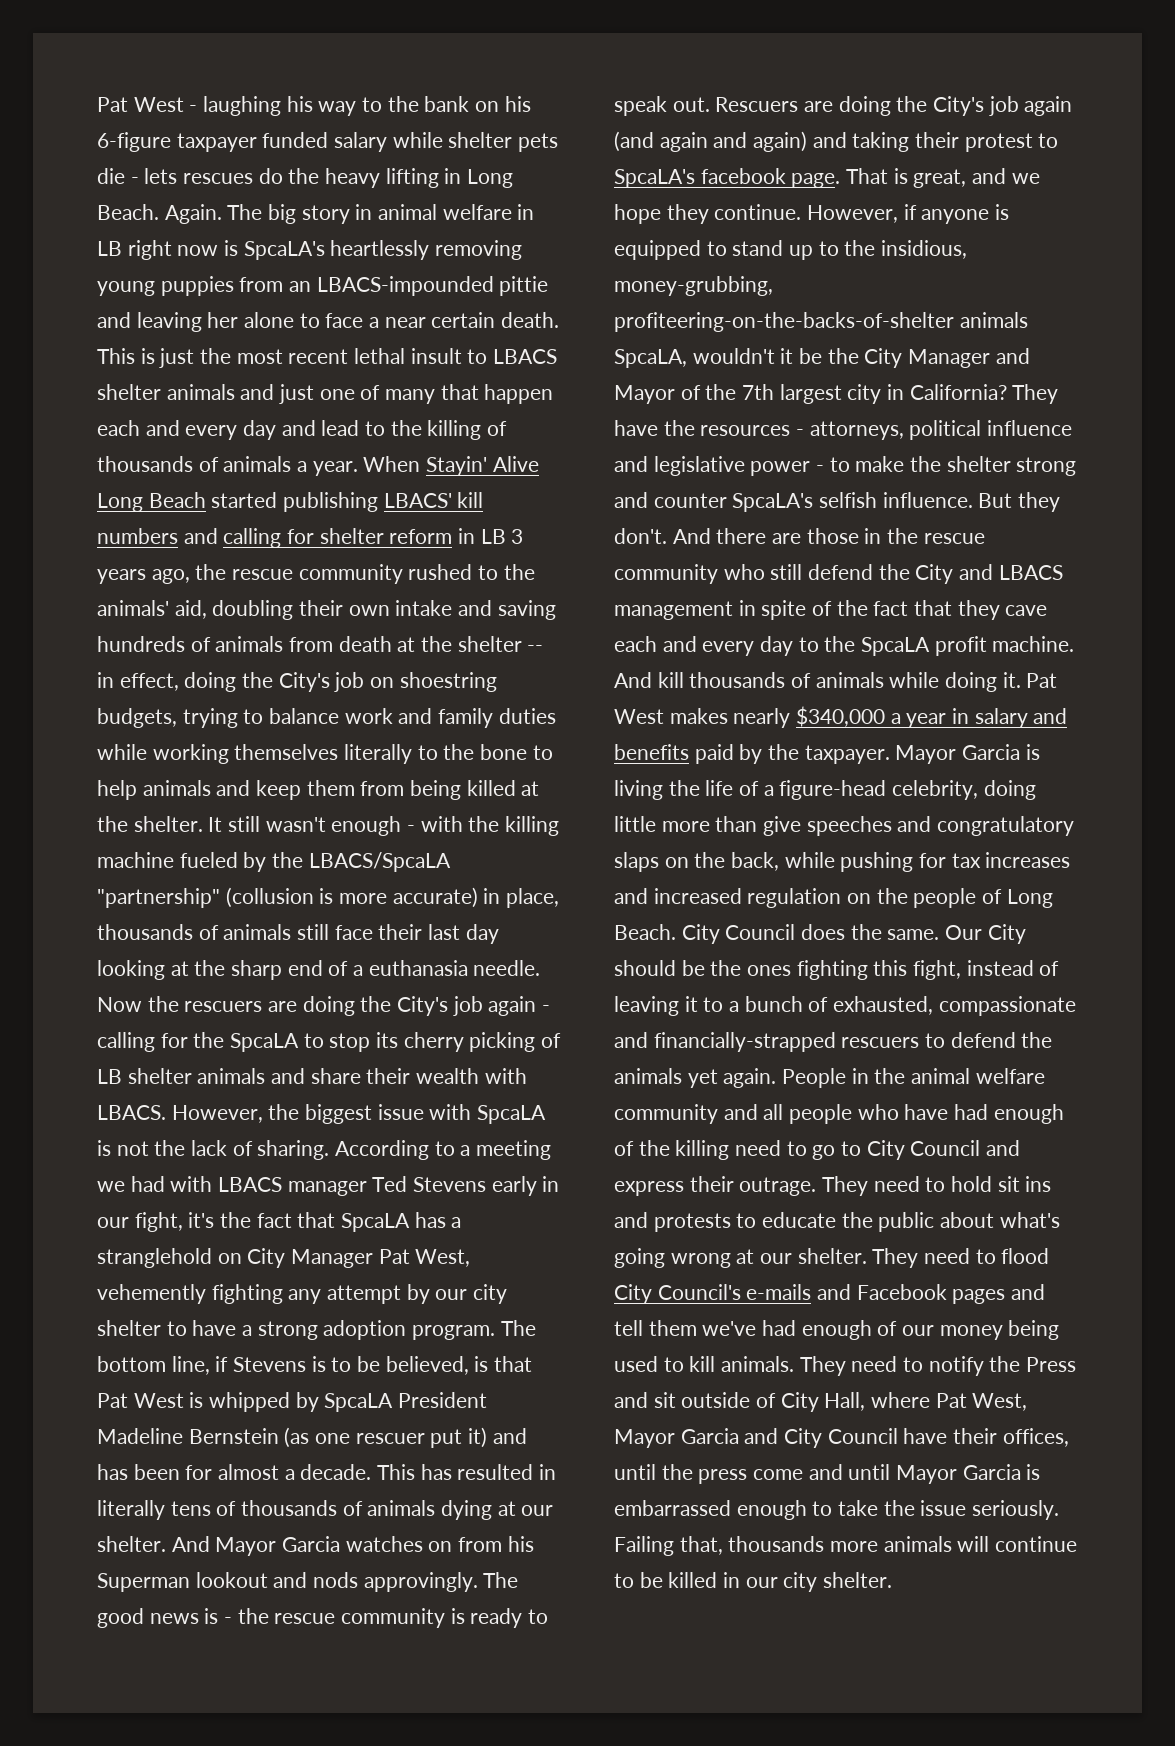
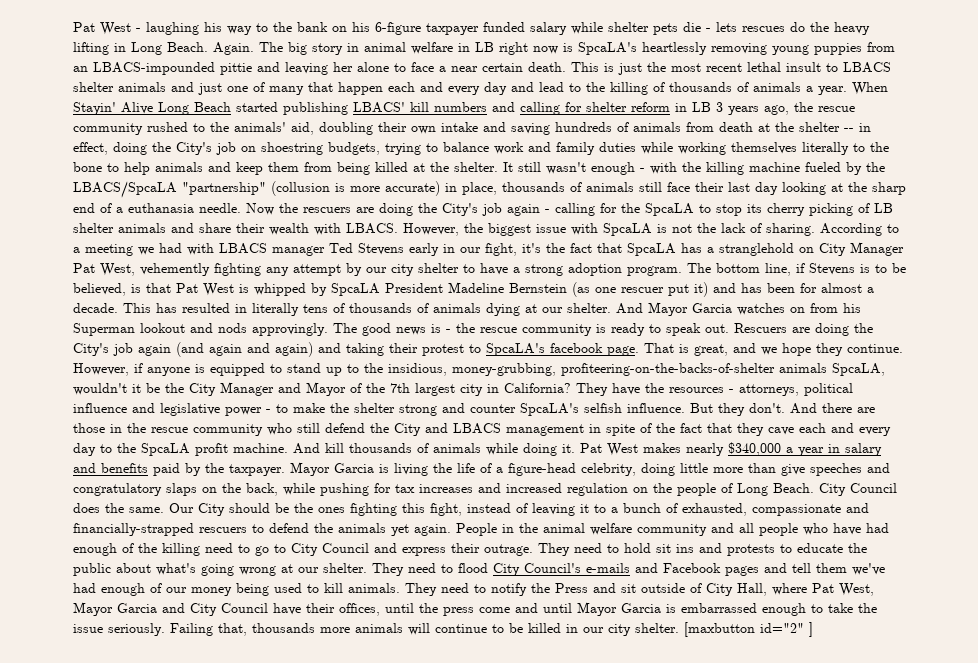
(893, 1580) none -> [684,622,813,637] [maxbutton id="2" ]

